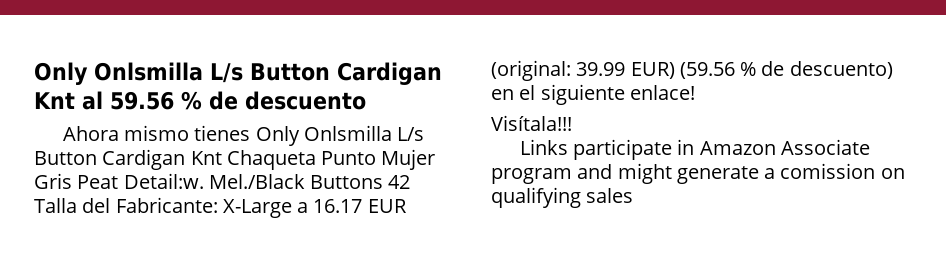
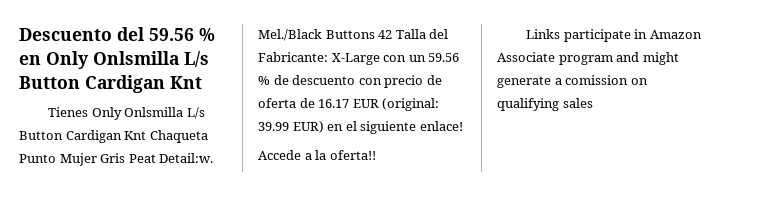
[34,62,442,85] [34,91,366,110] [62,125,251,141] Only Onlsmilla L/s Button Cardigan Knt al 59.56 % de descuento // Ahora mismo tienes -> [19,27,215,41] [19,51,209,69] [19,75,202,93] [48,107,89,117] Descuento del 59.56 % en Only Onlsmilla L/s Button Cardigan Knt // Tienes
[297,202,309,213] a -> [383,53,460,62] [258,75,442,88] [258,98,315,108] con un 59.56 % de descuento con precio de oferta de
[679,61,893,79] (59.56 % de descuento) -> (324, 127) none
[491,115,572,131] Visítala!!! -> [258,150,376,160] Accede a la oferta!!

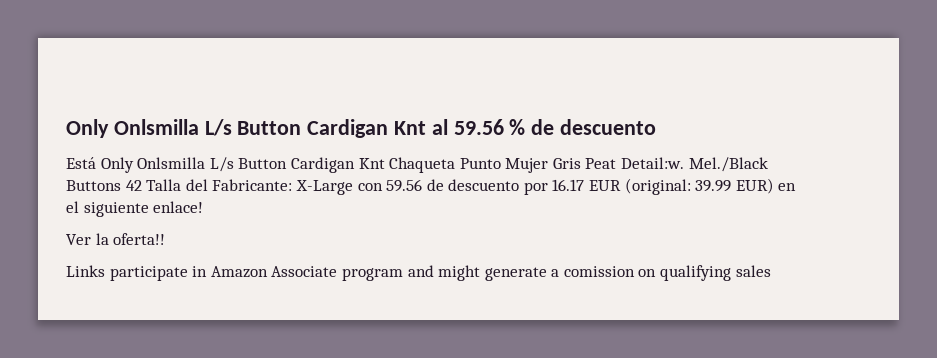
[19,27,215,41] [19,51,209,69] [19,75,202,93] [48,107,89,117] Descuento del 59.56 % en Only Onlsmilla L/s Button Cardigan Knt // Tienes -> [66,119,657,138] [66,157,96,169] Only Onlsmilla L/s Button Cardigan Knt al 59.56 % de descuento // Está
[408,53,460,62] [258,75,442,88] [258,98,315,108] un 59.56 % de descuento con precio de oferta de -> [386,179,548,195] 59.56 de descuento por
[258,150,312,160] Accede a -> [66,234,91,245] Ver

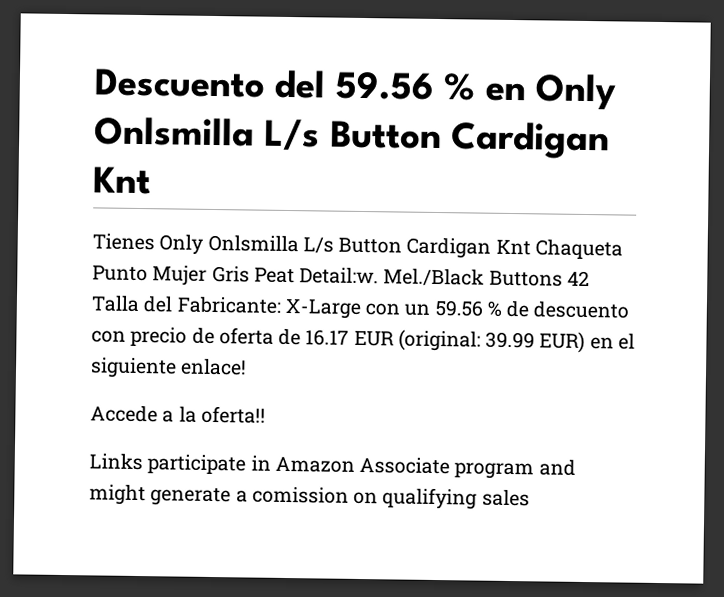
[66,119,657,138] [66,157,96,169] Only Onlsmilla L/s Button Cardigan Knt al 59.56 % de descuento // Está -> [94,68,617,111] [94,116,611,160] [93,166,151,195] [92,233,155,251] Descuento del 59.56 % en Only Onlsmilla L/s Button Cardigan Knt // Tienes
[386,179,548,195] 59.56 de descuento por -> [404,299,630,319] [91,326,302,347] un 59.56 % de descuento con precio de oferta de
[66,234,91,245] Ver -> [90,405,175,423] Accede a

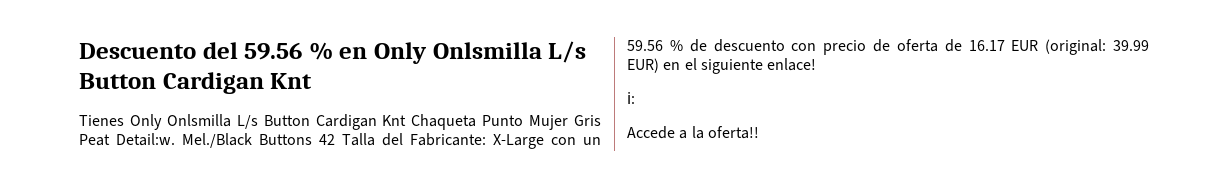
(248, 367) none -> [627,92,635,104] // ℹ:
[89,453,576,480] [89,484,530,510] // Links participate in Amazon Associate program and might generate a comission on qualifying sales -> (759, 132) none

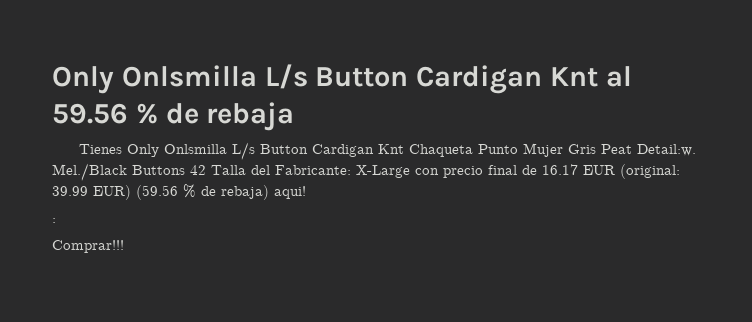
[79,41,587,64] [79,72,313,94] Descuento del 59.56 % en Only Onlsmilla L/s Button Cardigan Knt -> [52,64,632,94] [52,102,295,131] Only Onlsmilla L/s Button Cardigan Knt al 59.56 % de rebaja
[583,137,601,145] [627,39,938,55] un 59.56 % de descuento con precio de oferta -> [443,165,517,178] precio final
[663,58,817,74] [627,92,635,104] [627,126,759,139] en el siguiente enlace! // ℹ: // Accede a la oferta!! -> [136,184,306,200] [52,218,56,223] [52,240,124,253] (59.56 % de rebaja) aqui! // : // Comprar!!!

